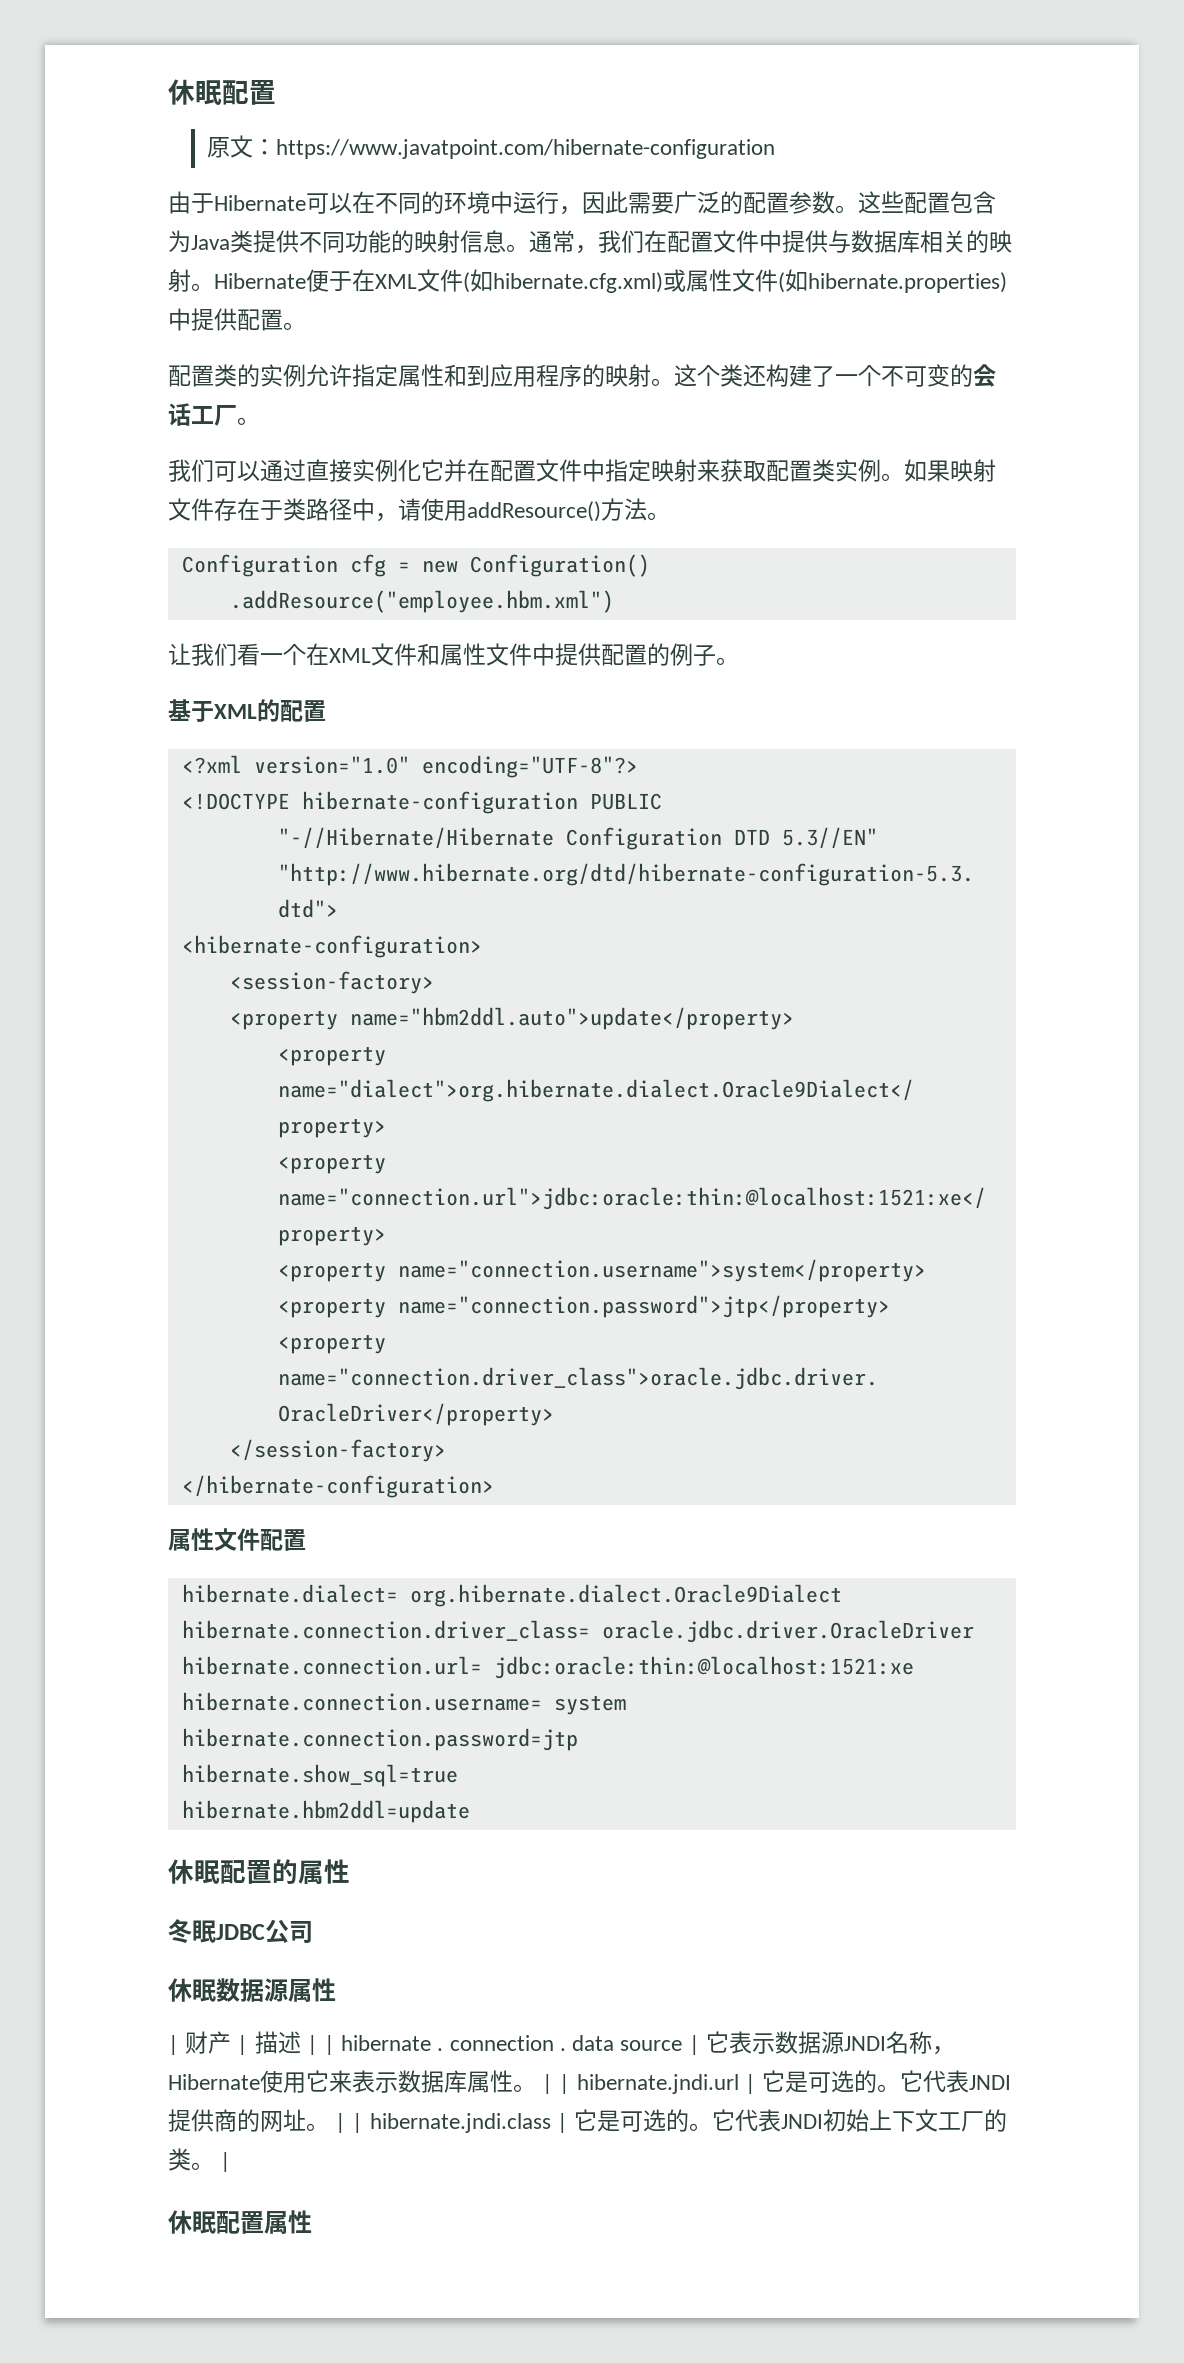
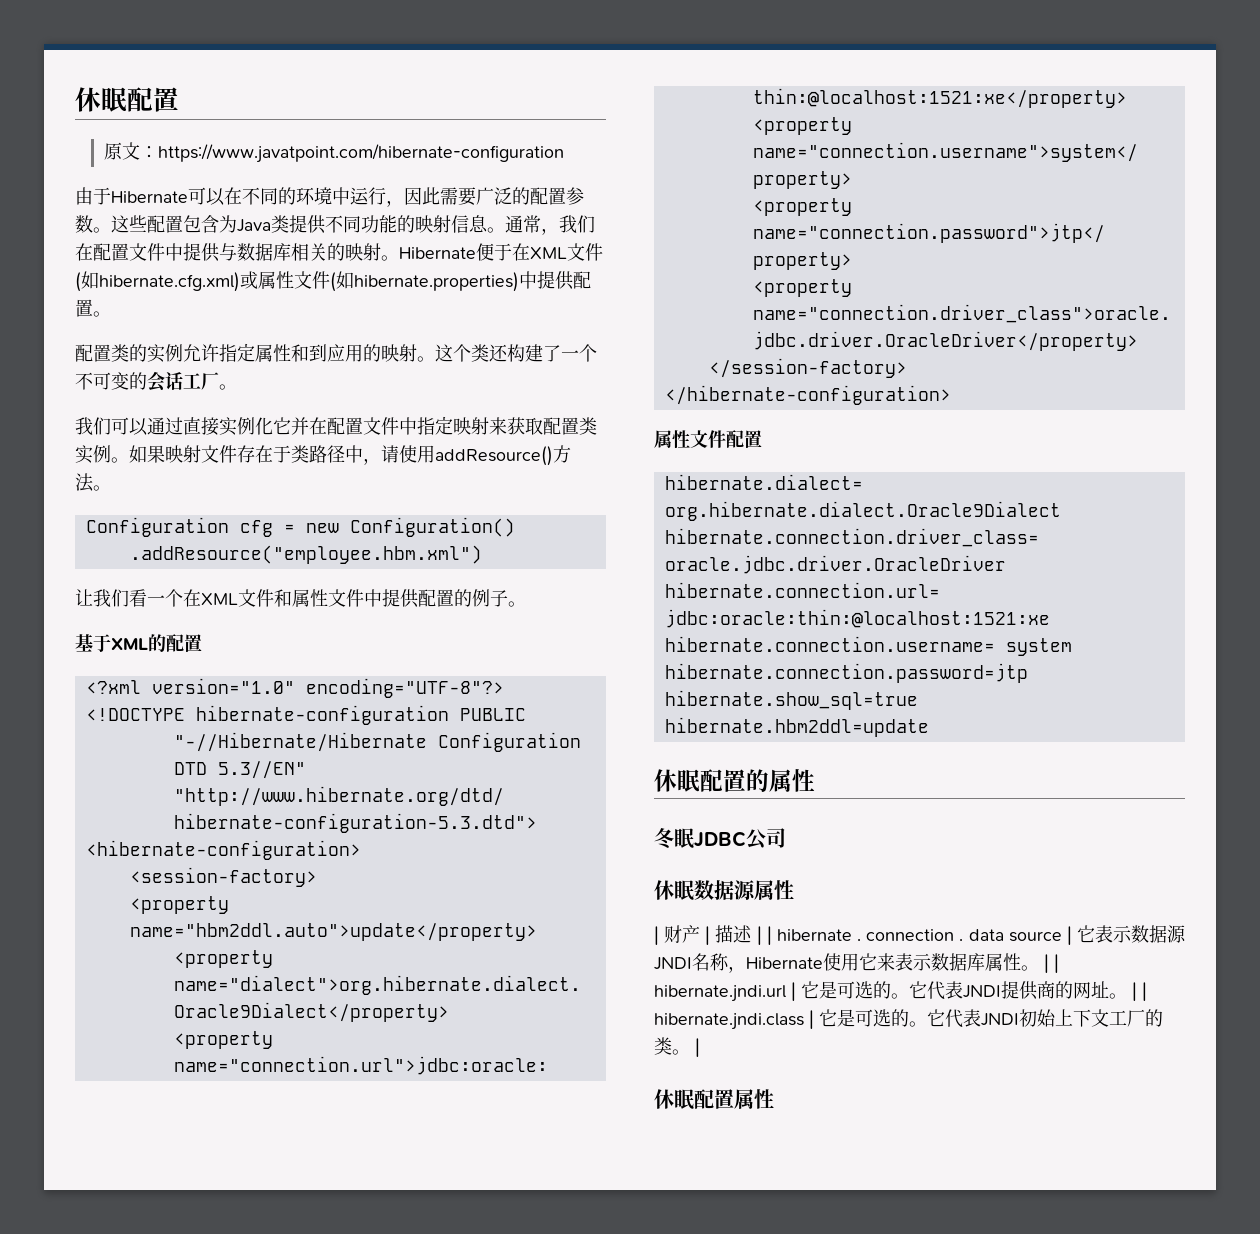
[536,364,582,387] 程序 -> (363, 353) none

